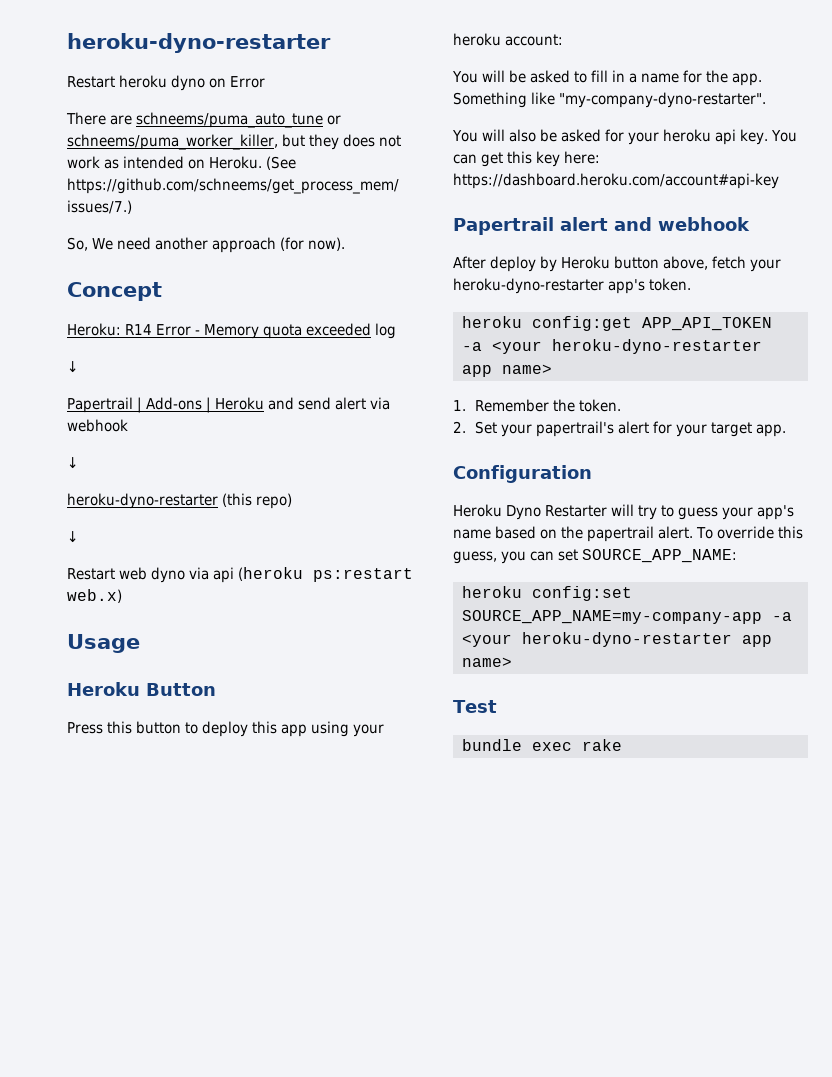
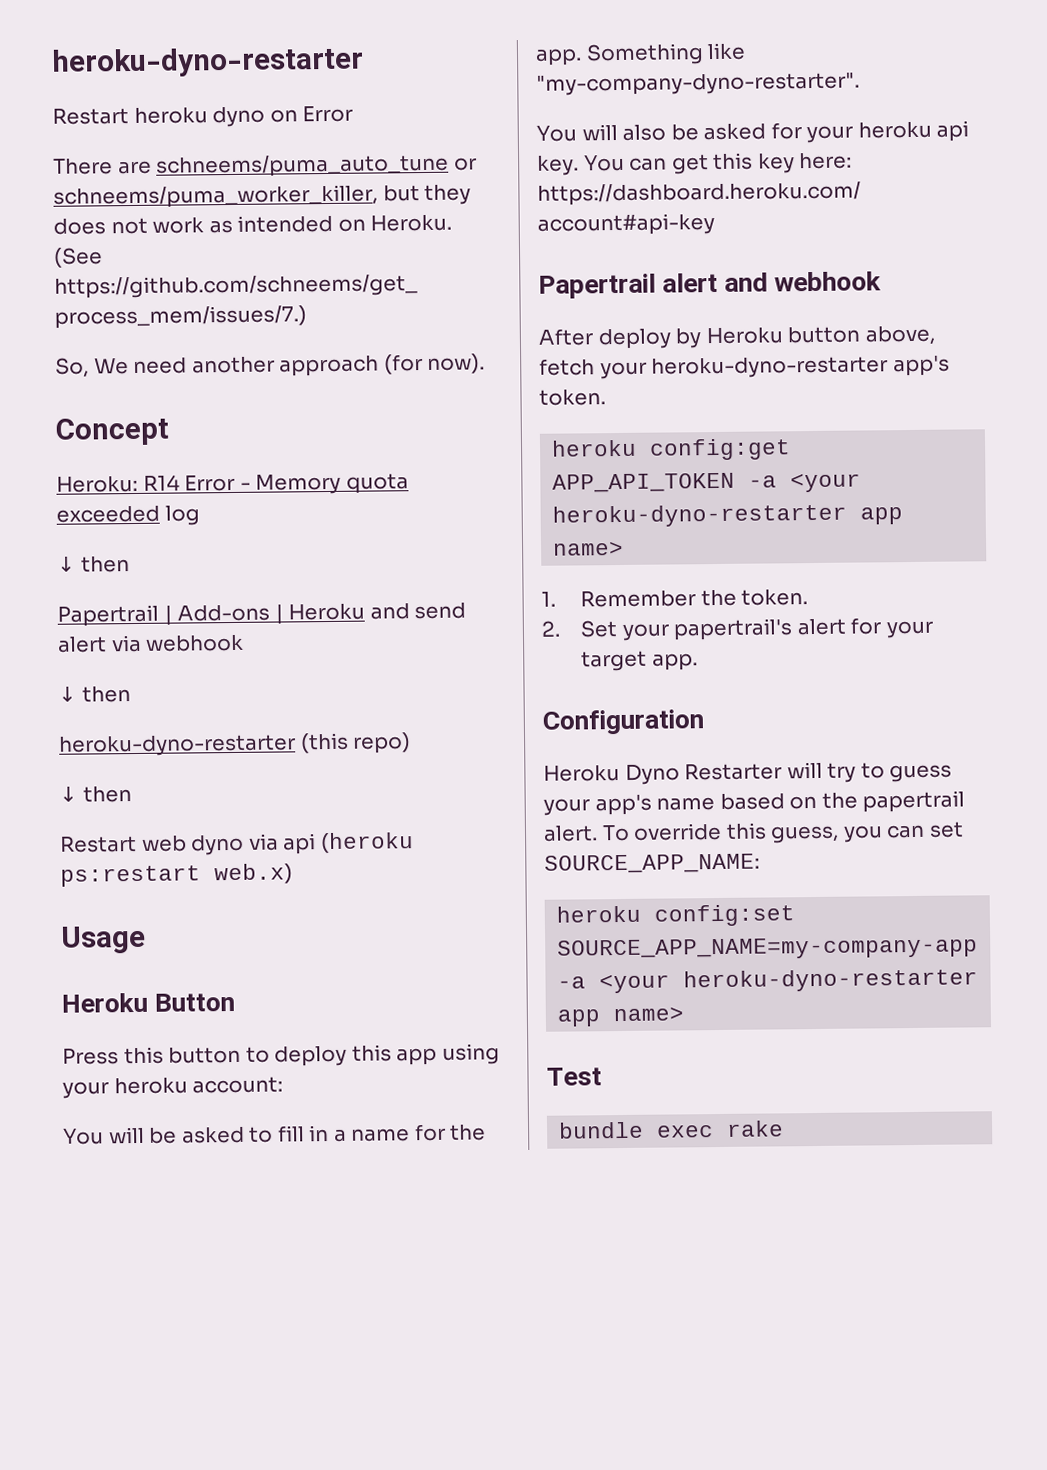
(78, 367) none -> [80,556,130,573] then
(78, 463) none -> [81,686,131,703] then
(78, 537) none -> [82,786,132,803] then

